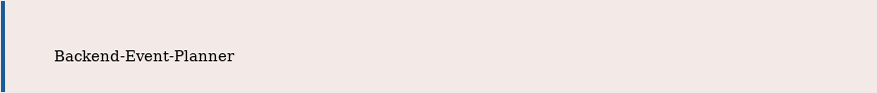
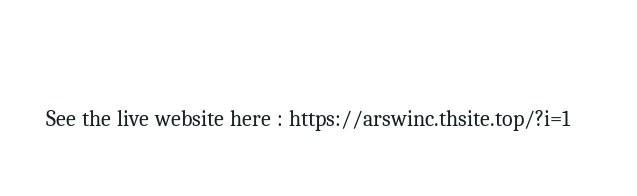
[54,50,236,62] Backend-Event-Planner -> [46,110,571,131] See the live website here : https://arswinc.thsite.top/?i=1

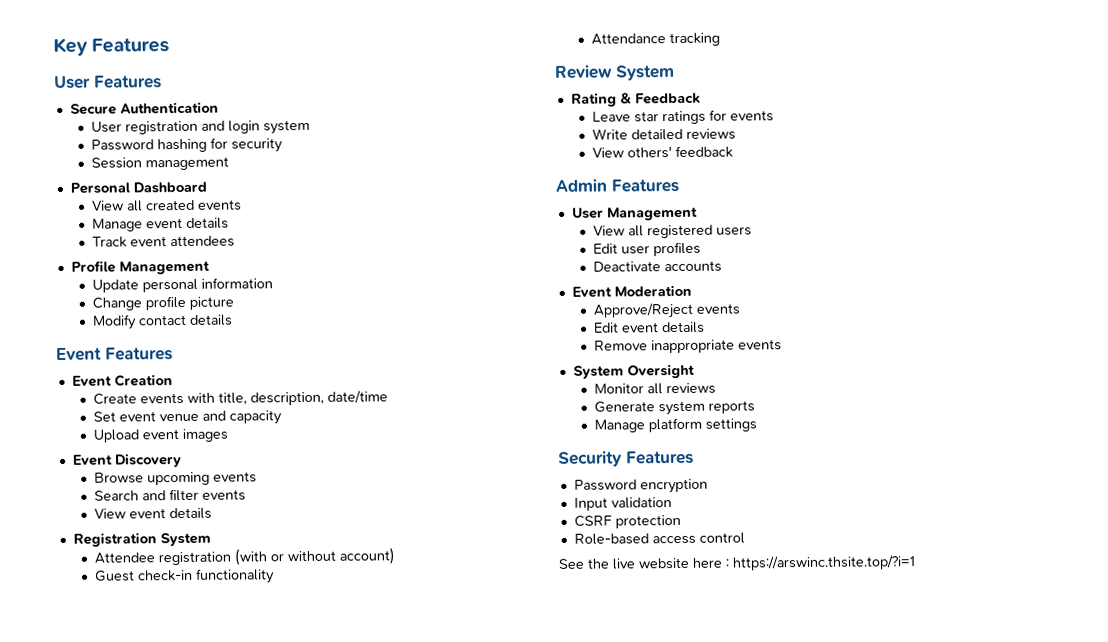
(46, 118) none -> [53,37,170,57] [54,75,162,90] [69,101,219,115] [90,119,310,135] [90,137,283,153] [90,156,229,171] [69,181,207,194] [91,199,242,212] [91,217,229,232] [91,235,235,248] [70,260,210,275] [91,277,273,293] [91,295,234,311] [91,314,233,330] [56,347,173,361] [71,374,173,387] [92,390,388,406] [92,410,282,425] [92,428,228,443] [72,452,182,468] [93,471,257,486] [93,488,246,502] [93,507,212,520] [72,532,211,547] [93,547,395,566] [93,568,275,584] [590,32,720,47] [554,64,675,81] [570,92,701,107] [591,109,774,125] [591,128,736,141] [591,145,733,159] [555,178,679,193] [571,206,698,221] [592,224,752,239] [592,241,701,257] [592,260,722,273] [571,284,692,298] [592,302,740,319] [593,321,705,334] [593,339,782,354] [572,363,695,379] [593,382,716,395] [593,400,755,416] [593,417,757,433] [558,450,694,467] [573,478,708,494] [573,497,672,511] [573,514,681,529] [573,532,745,545] Key Features // User Features // Secure Authentication // User registration and login system // Password hashing for security // Session management // Personal Dashboard // View all created events // Manage event details // Track event attendees // Profile Management // Update personal information // Change profile picture // Modify contact details // Event Features // Event Creation // Create events with title, description, date/time // Set event venue and capacity // Upload event images // Event Discovery // Browse upcoming events // Search and filter events // View event details // Registration System // Attendee registration (with or without account) // Guest check-in functionality // Attendance tracking // Review System // Rating & Feedback // Leave star ratings for events // Write detailed reviews // View others' feedback // Admin Features // User Management // View all registered users // Edit user profiles // Deactivate accounts // Event Moderation // Approve/Reject events // Edit event details // Remove inappropriate events // System Oversight // Monitor all reviews // Generate system reports // Manage platform settings // Security Features // Password encryption // Input validation // CSRF protection // Role-based access control //

